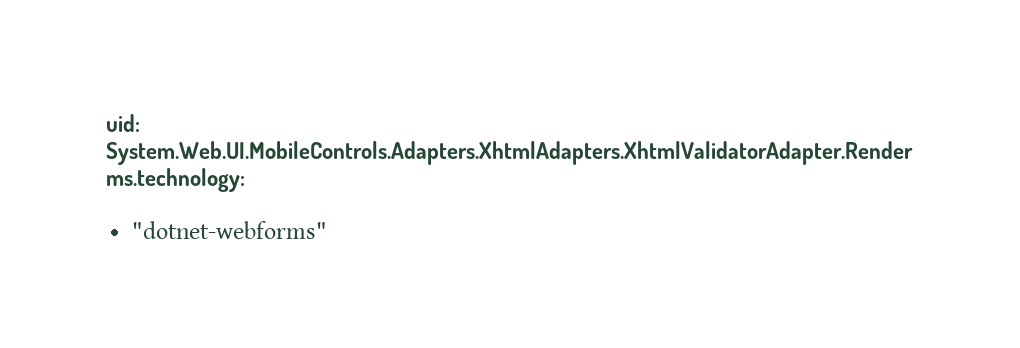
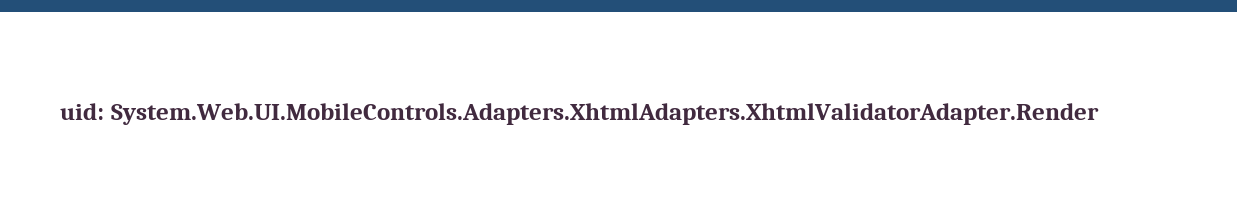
[106,168,245,192] [132,221,328,239] ms.technology: // "dotnet-webforms" -> (1099, 114) none

